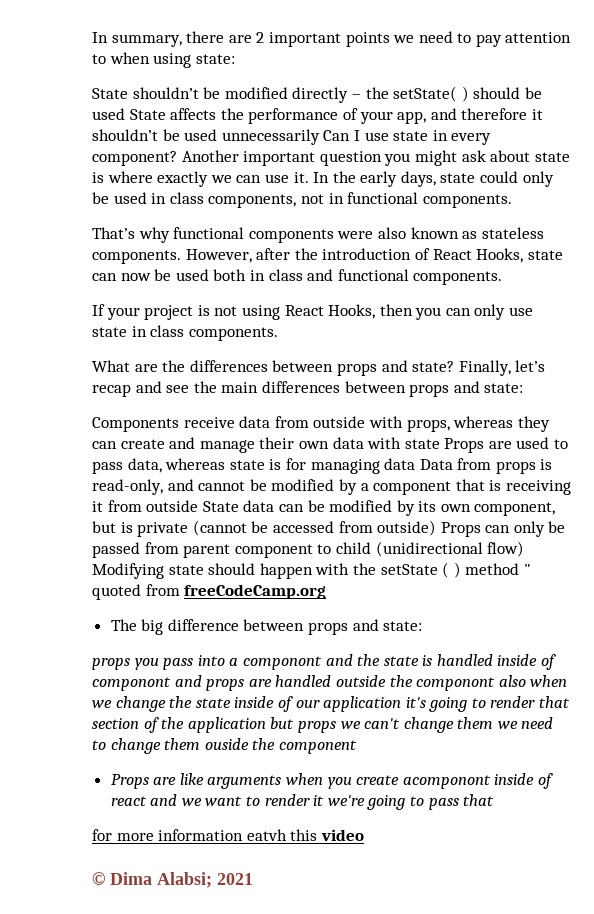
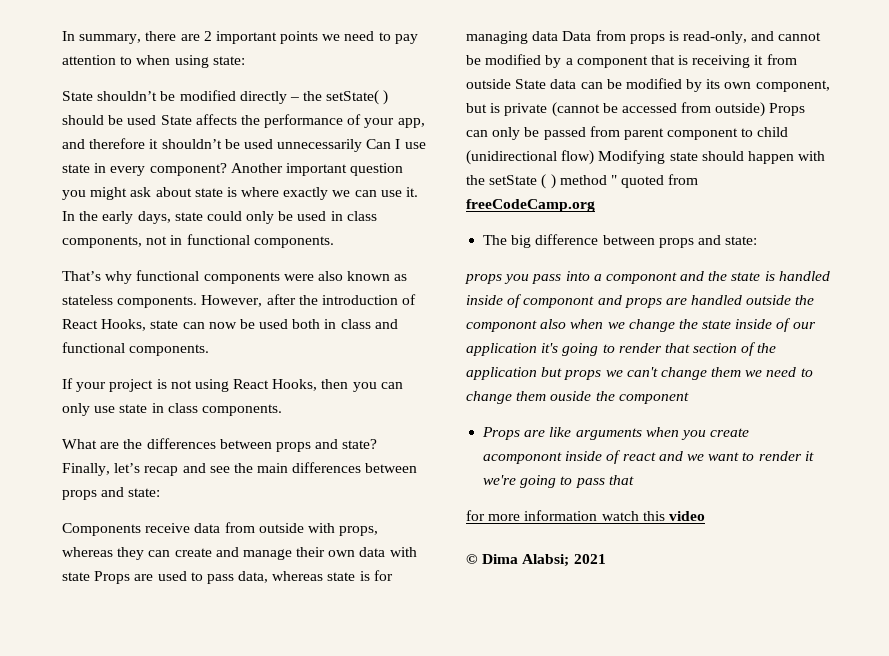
[246,829,287,841] eatvh -> [601,511,639,521] watch

